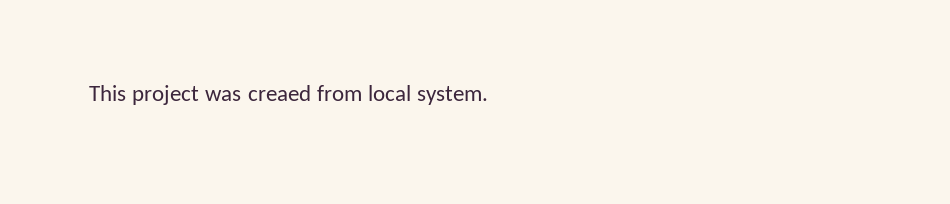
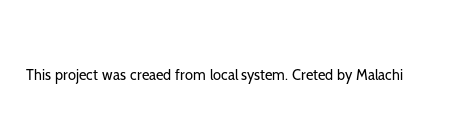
(489, 95) none -> [292,69,404,84] Creted by Malachi

